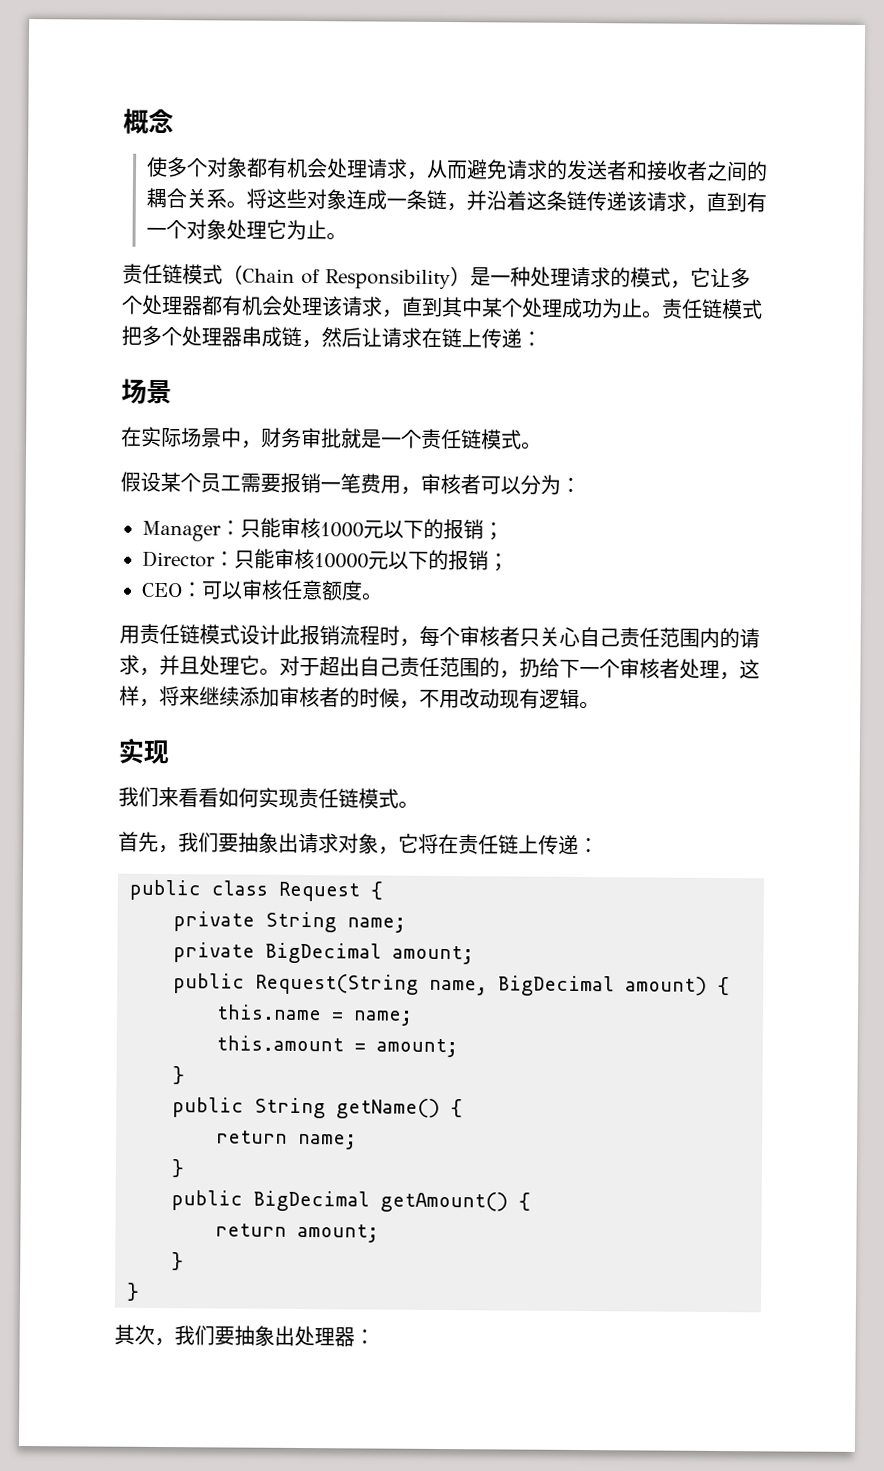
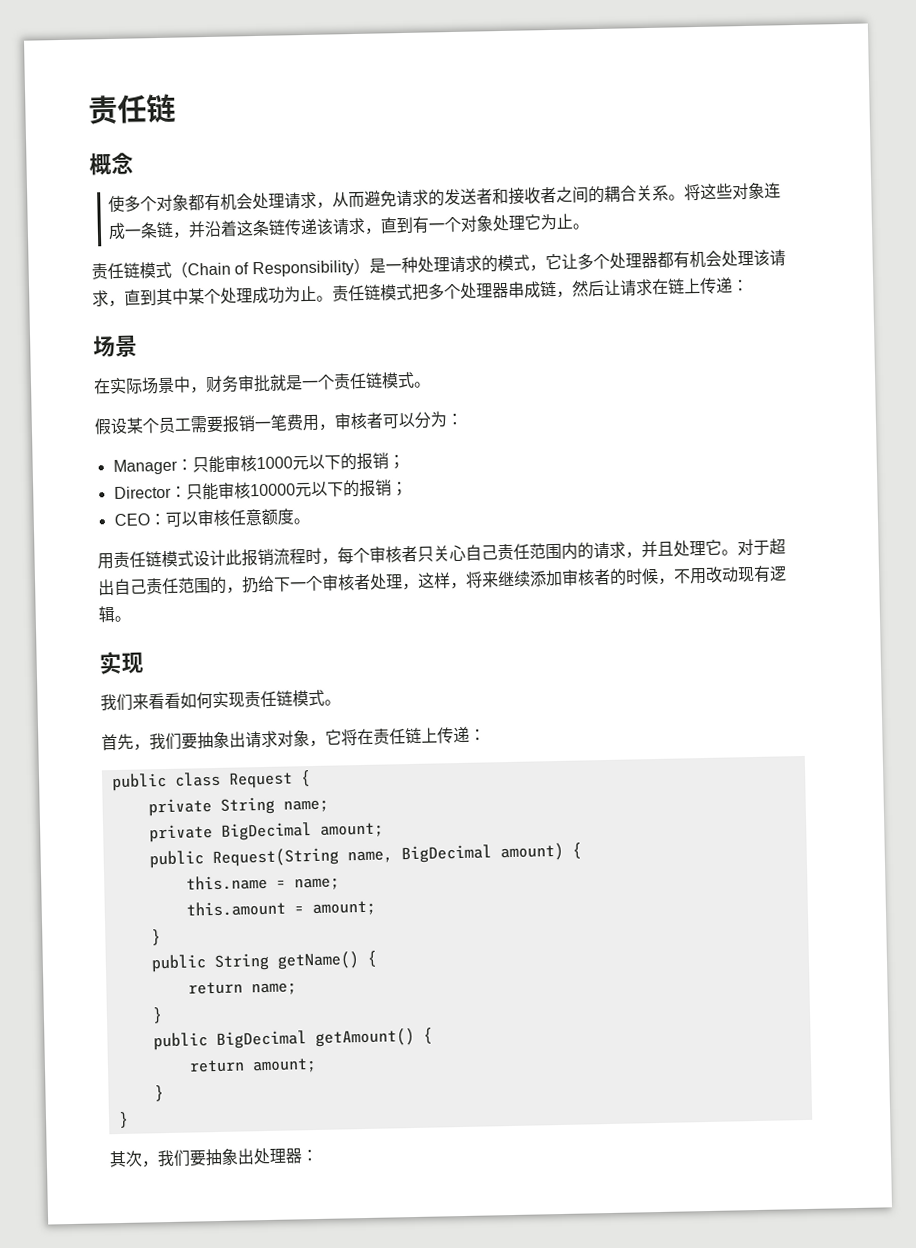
(123, 121) none -> [88,93,176,125] 责任链 //

